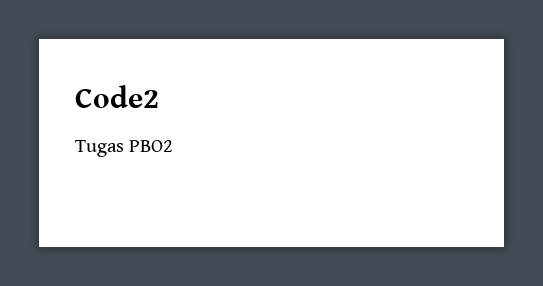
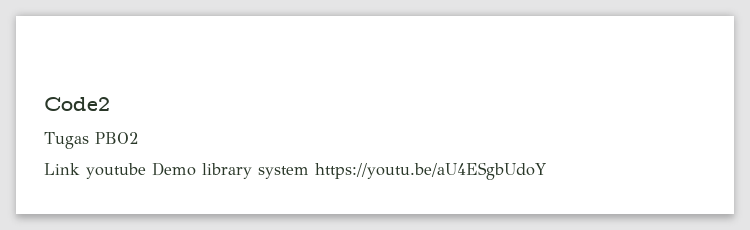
(174, 146) none -> [44,162,546,180] // Link youtube Demo library system https://youtu.be/aU4ESgbUdoY

